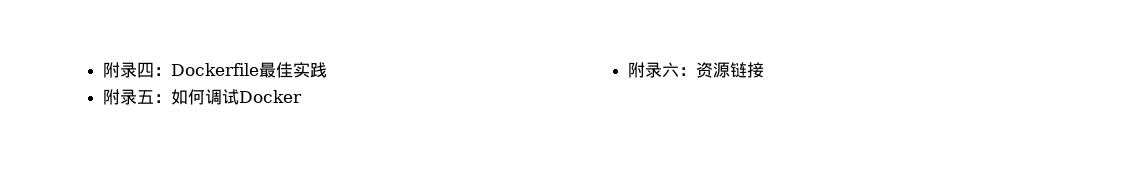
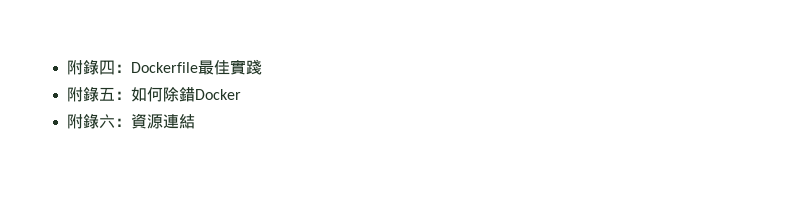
[103,62,138,78] 附录 -> [67,59,100,75] 附錄
[293,62,328,78] [103,89,138,105] 实践 // 附录 -> [230,59,263,75] [67,86,100,102] 實踐 // 附錄
[205,89,240,105] 调试 -> [163,87,196,102] 除錯
[645,62,765,78] 录六：资源链接 -> [83,113,196,129] 錄六：資源連結

